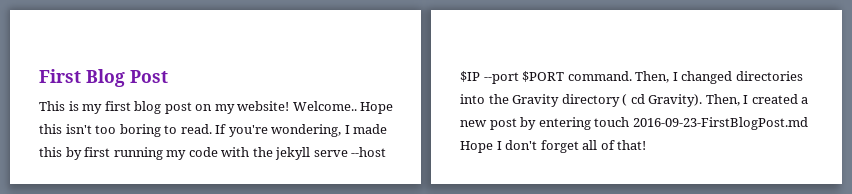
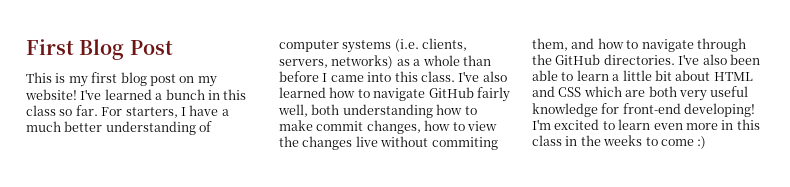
[292,101,394,114] [39,124,388,137] [39,147,387,160] [460,71,803,84] [460,94,809,107] [460,117,808,130] [460,140,647,153] Welcome.. Hope this isn't too boring to read. If you're wondering, I made this by first running my code with the jekyll serve --host $IP --port $PORT command. Then, I changed directories into the Gravity directory ( cd Gravity). Then, I created a new post by entering touch 2016-09-23-FirstBlogPost.md Hope I don't forget all of that! -> [80,89,247,100] [26,105,229,118] [26,121,213,135] [279,38,468,53] [279,55,491,69] [279,71,507,82] [279,87,510,102] [278,104,477,118] [279,120,497,134] [279,136,498,150] [532,38,746,52] [532,54,760,65] [532,70,753,81] [532,86,749,101] [532,103,756,117] [532,119,760,130] [532,135,707,149] I've learned a bunch in this class so far. For starters, I have a much better understanding of computer systems (i.e. clients, servers, networks) as a whole than before I came into this class. I've also learned how to navigate GitHub fairly well, both understanding how to make commit changes, how to view the changes live without commiting them, and how to navigate through the GitHub directories. I've also been able to learn a little bit about HTML and CSS which are both very useful knowledge for front-end developing! I'm excited to learn even more in this class in the weeks to come :)

